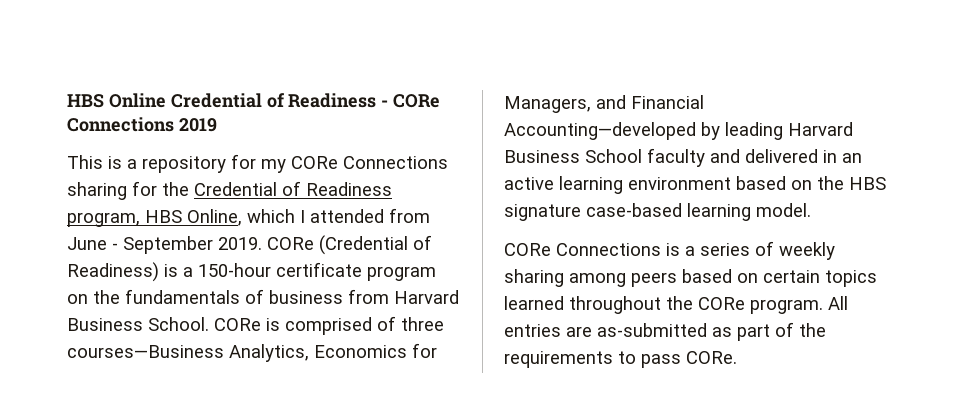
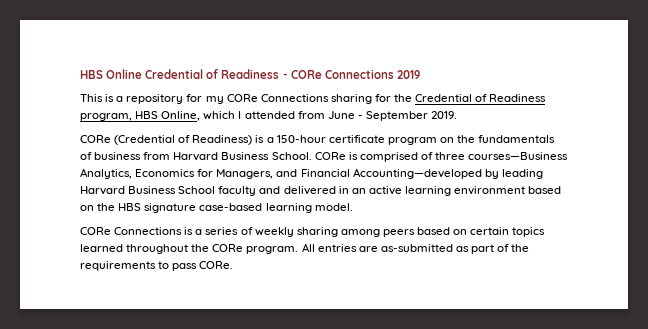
(262, 243) none -> (458, 115) //

